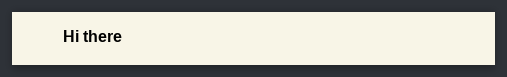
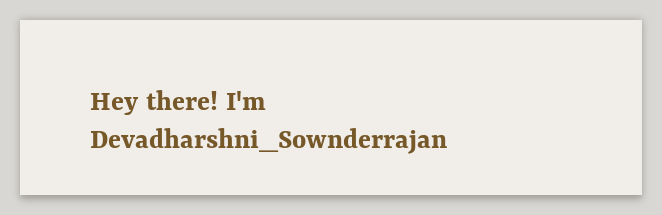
[63,30,123,42] Hi there -> [90,90,267,115] [90,128,447,154] Hey there! I'm Devadharshni_Sownderrajan

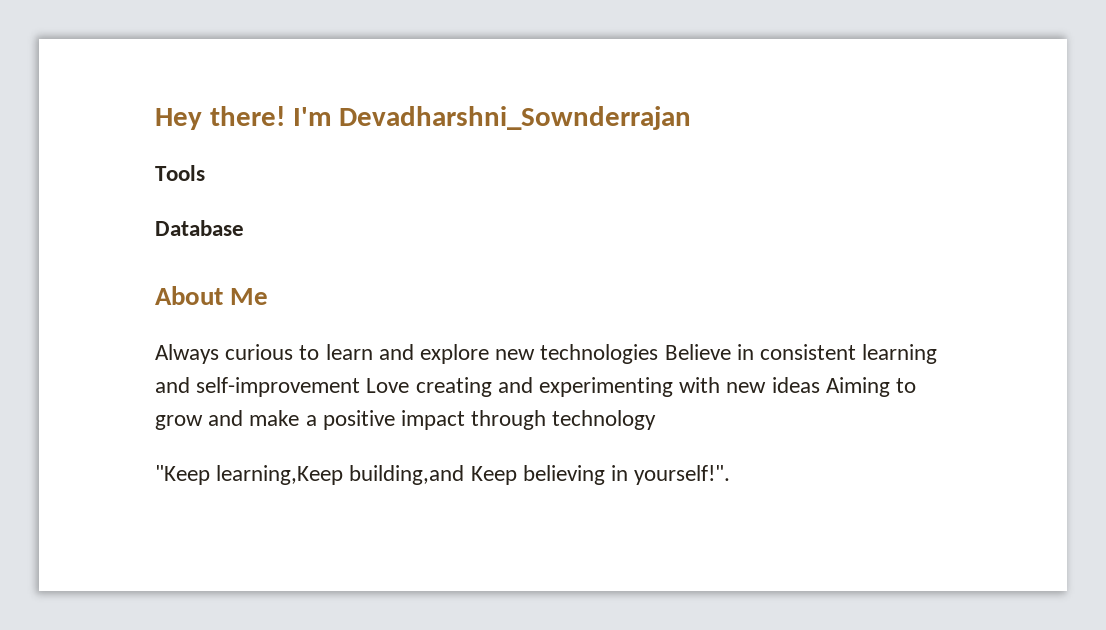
(447, 141) none -> [155,165,205,181] [155,220,244,236] [155,286,269,305] [155,344,938,364] [155,377,917,397] [155,410,657,430] [155,465,731,485] // Tools // Database // About Me // Always curious to learn and explore new technologies Believe in consistent learning and self-improvement Love creating and experimenting with new ideas Aiming to grow and make a positive impact through technology // "Keep learning,Keep building,and Keep believing in yourself!".

